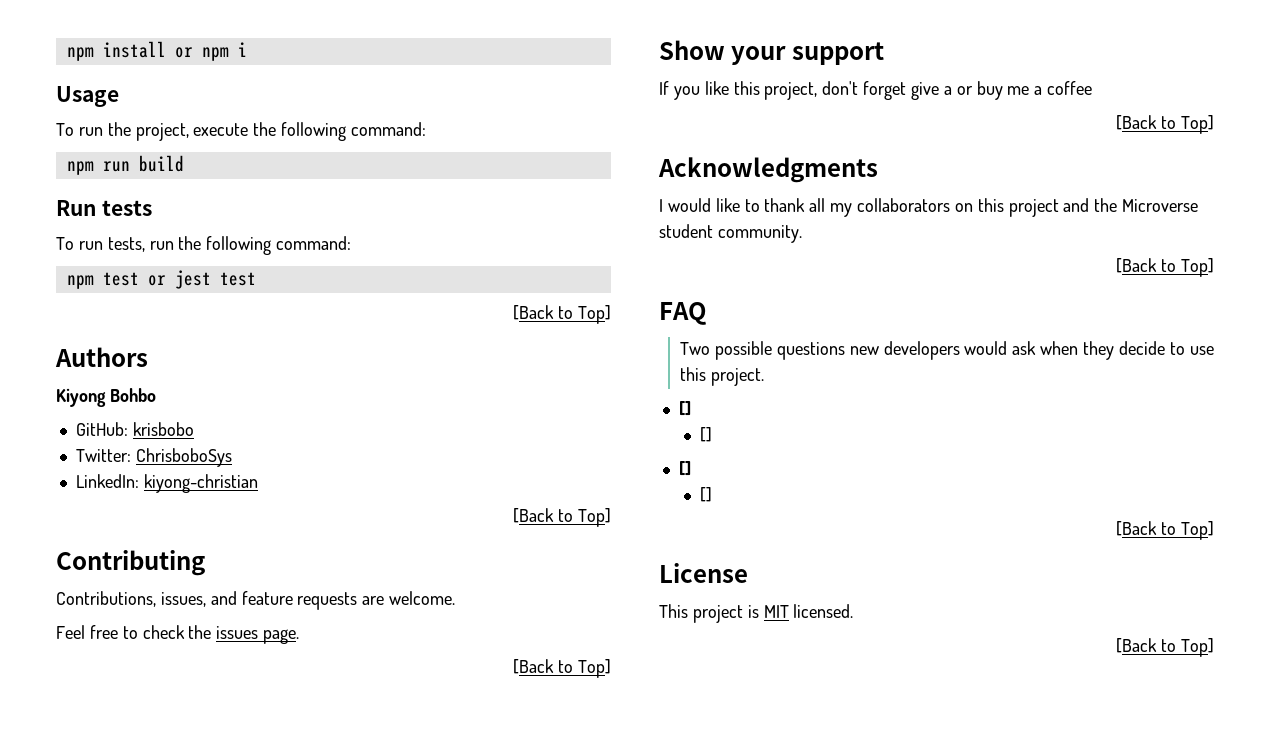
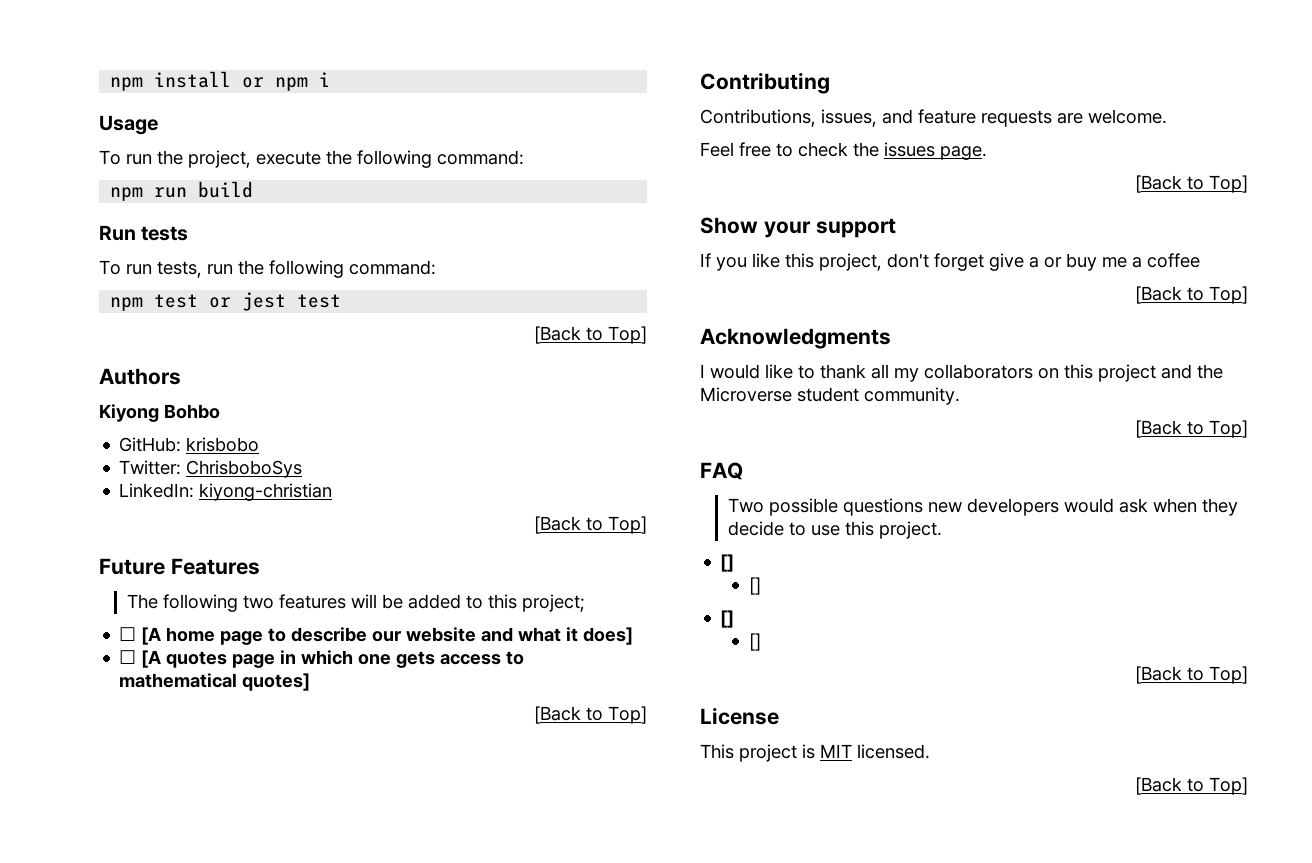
(611, 517) none -> [99,558,260,575] [127,594,586,612] [119,627,634,645] [119,650,525,668] [119,673,311,691] [534,706,647,724] // Future Features // The following two features will be added to this project; // ☐ [A home page to describe our website and what it does] // ☐ [A quotes page in which one gets access to mathematical quotes] // [Back to Top]

